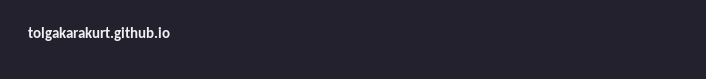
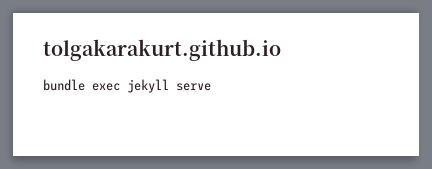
(170, 34) none -> [43,79,211,93] // bundle exec jekyll serve

